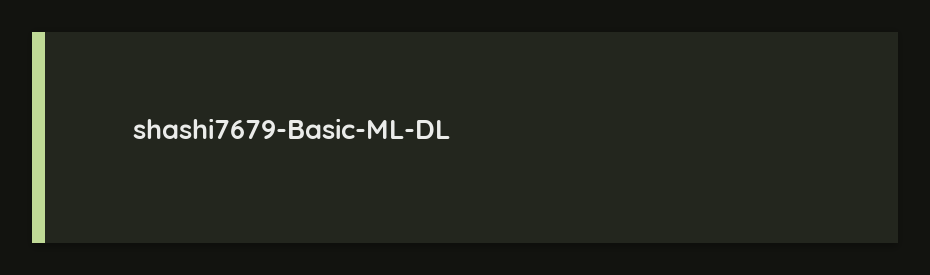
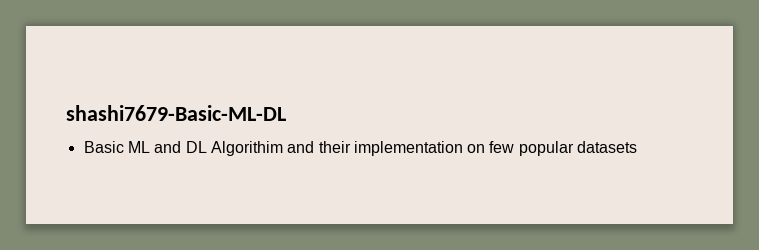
(450, 128) none -> [83,141,638,156] // Basic ML and DL Algorithim and their implementation on few popular datasets

